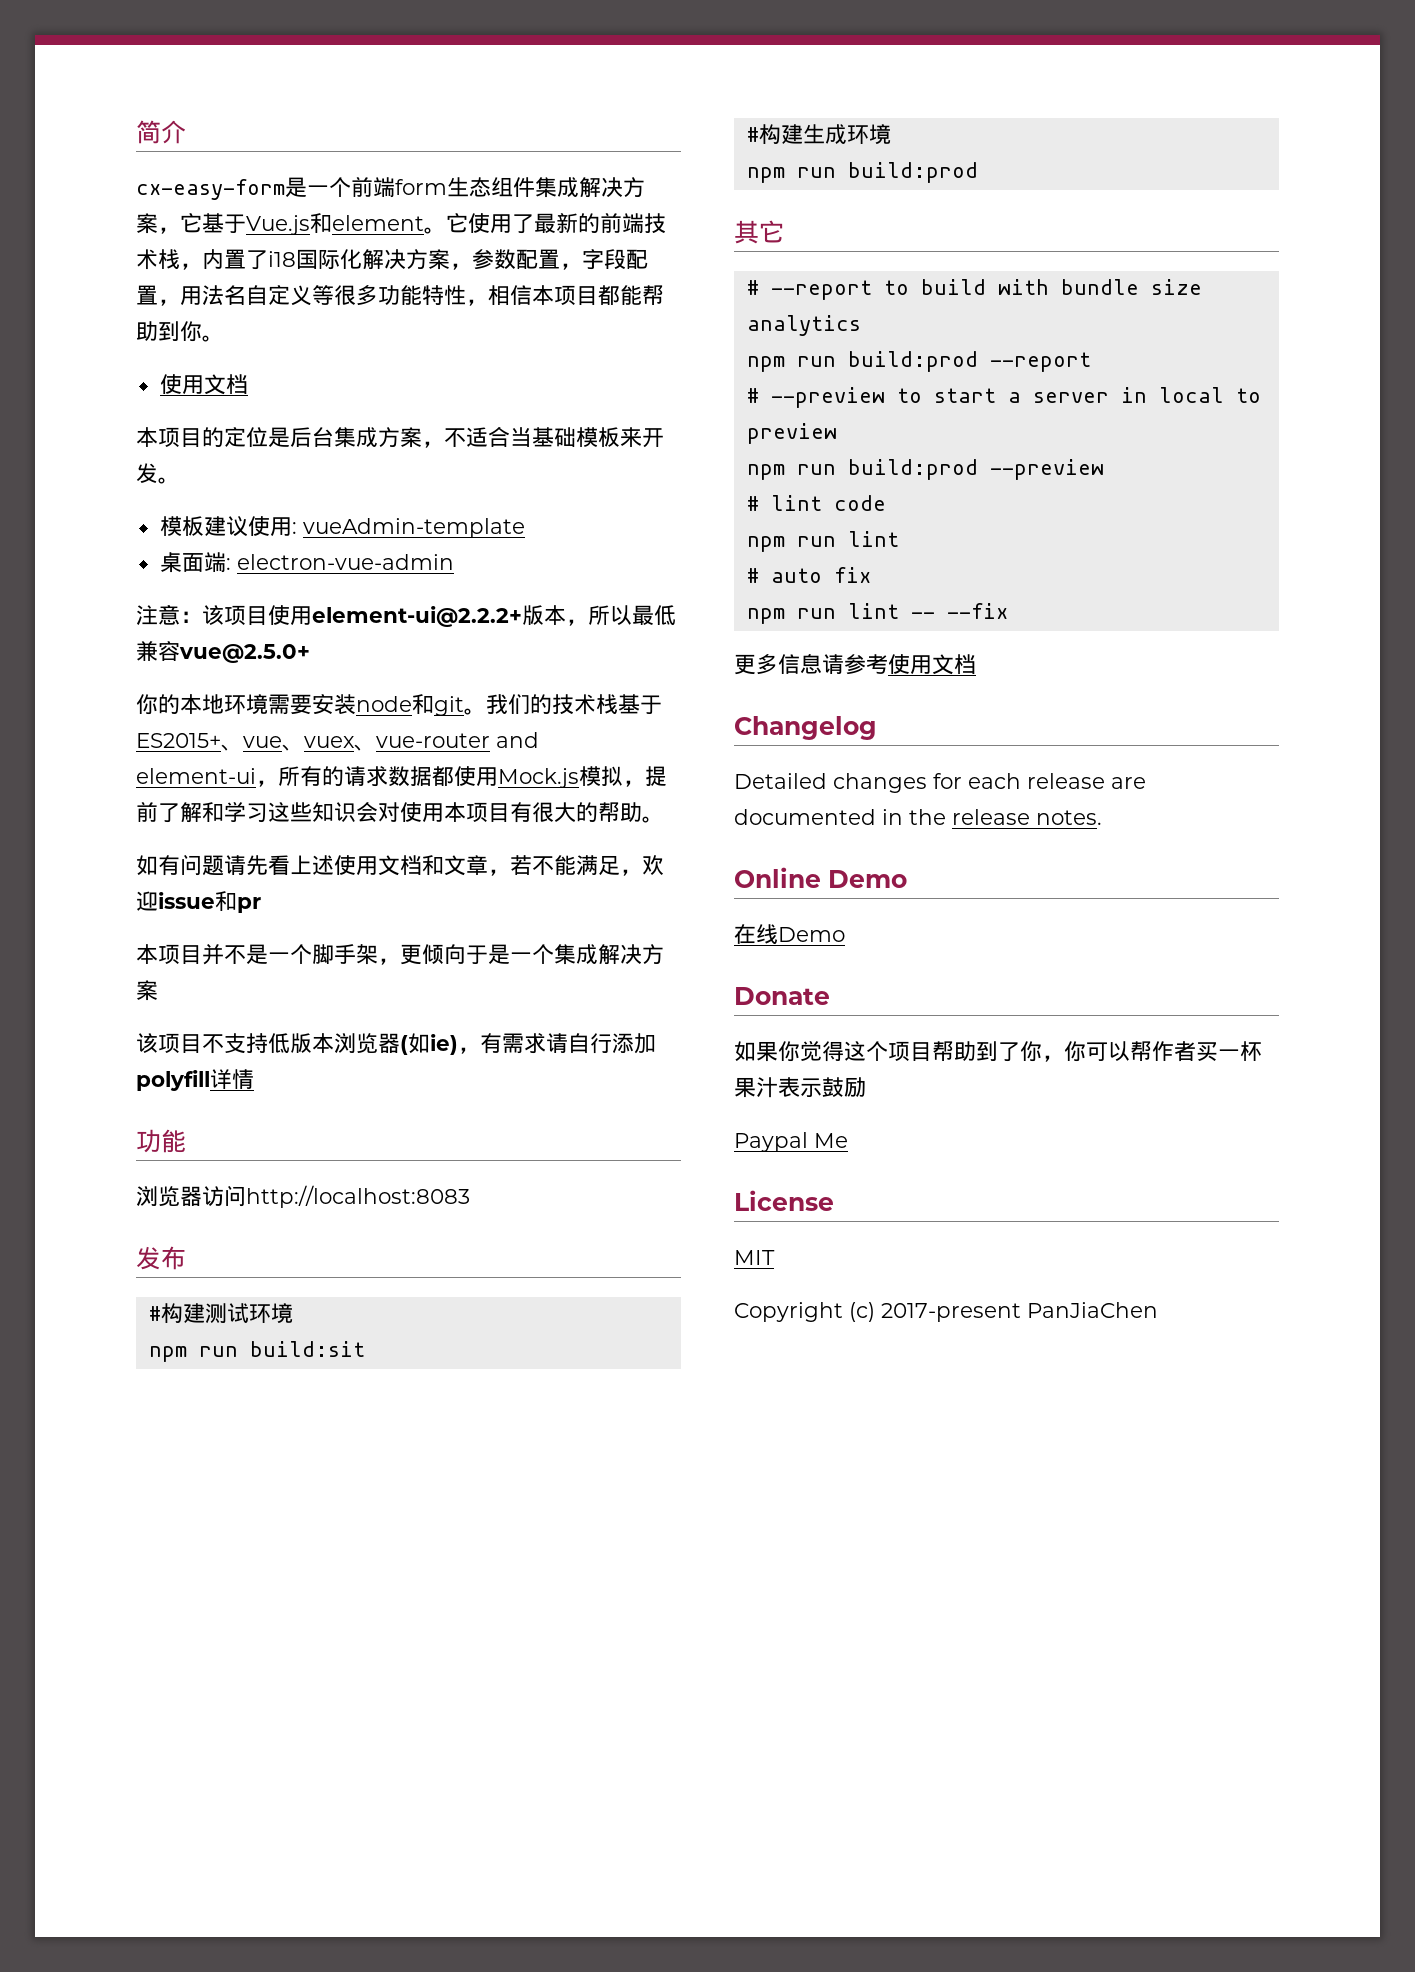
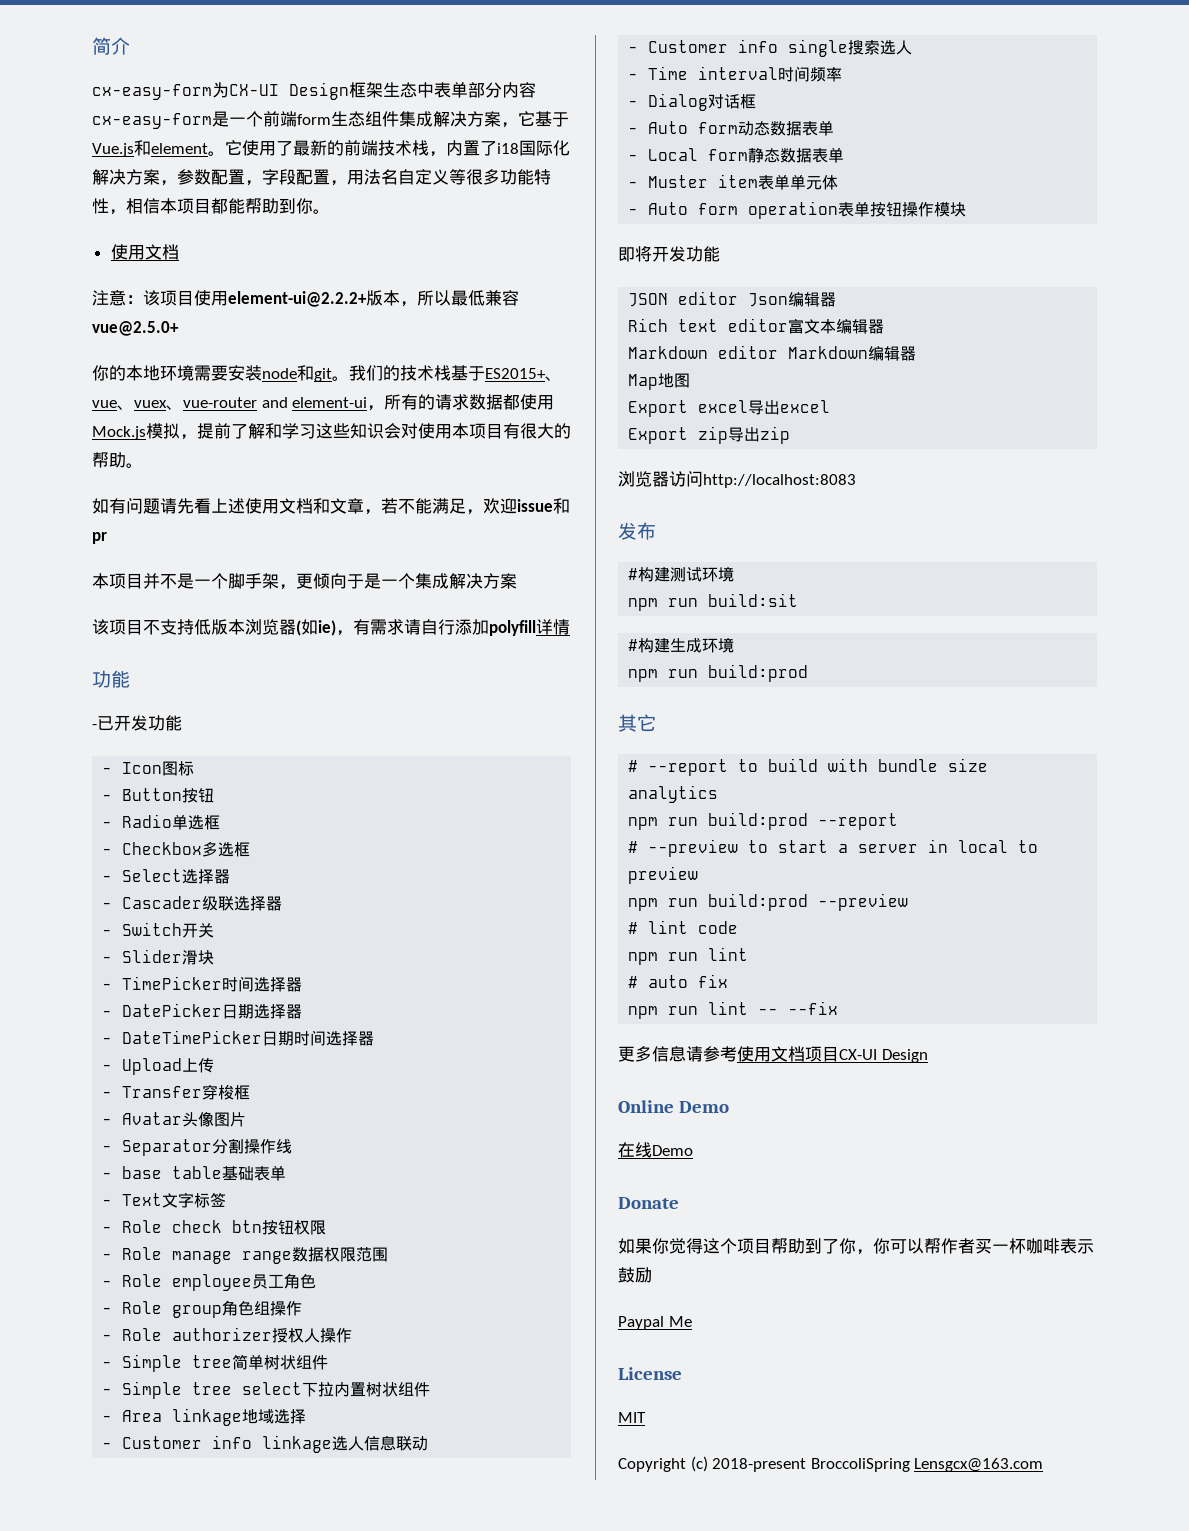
(285, 189) none -> [212,82,536,100] [92,113,212,129] 为CX-UI Design框架生态中表单部分内容cx-easy-form
[136,426,664,448] [136,463,180,484] [159,516,525,538] [159,552,454,573] // 本项目的定位是后台集成方案，不适合当基础模板来开发。 // 模板建议使用: vueAdmin-template // 桌面端: electron-vue-admin -> (179, 252) none
(186, 1141) none -> [92,715,182,731] [102,761,195,776] [102,788,215,803] [102,814,221,830] [102,841,251,857] [102,869,231,884] [102,896,283,911] [102,922,215,938] [102,949,215,965] [102,976,303,992] [102,1003,303,1019] [102,1030,375,1046] [102,1058,215,1075] [102,1084,251,1100] [102,1112,247,1127] [102,1138,293,1156] [102,1165,287,1181] [102,1192,227,1208] [102,1220,327,1235] [102,1247,389,1264] [102,1273,317,1291] [102,1300,303,1318] [102,1327,353,1343] [102,1354,329,1372] [102,1381,431,1399] [102,1408,307,1426] [102,1435,429,1453] [628,39,913,57] [628,66,843,82] [628,93,757,111] [628,120,835,136] [628,147,845,163] [628,174,839,190] [628,201,967,219] [618,246,720,262] [628,291,837,307] [628,318,885,334] [628,345,917,361] [628,373,691,390] [628,400,831,417] [628,426,791,444] // -已开发功能 // - Icon图标 // - Button按钮 // - Radio单选框 // - Checkbox多选框 // - Select选择器 // - Cascader级联选择器 // - Switch开关 // - Slider滑块 // - TimePicker时间选择器 // - DatePicker日期选择器 // - DateTimePicker日期时间选择器 // - Upload上传 // - Transfer穿梭框 // - Avatar头像图片 // - Separator分割操作线 // - base table基础表单 // - Text文字标签 // - Role check btn按钮权限 // - Role manage range数据权限范围 // - Role employee员工角色 // - Role group角色组操作 // - Role authorizer授权人操作 // - Simple tree简单树状组件 // - Simple tree select下拉内置树状组件 // - Area linkage地域选择 // - Customer info linkage选人信息联动 // - Customer info single搜索选人 // - Time interval时间频率 // - Dialog对话框 // - Auto form动态数据表单 // - Local form静态数据表单 // - Muster item表单单元体 // - Auto form operation表单按钮操作模块 // 即将开发功能 // JSON editor Json编辑器 // Rich text editor富文本编辑器 // Markdown editor Markdown编辑器 // Map地图 // Export excel导出excel // Export zip导出zip
[734,716,877,740] [734,773,1146,793] [734,809,1102,825] // Changelog // Detailed changes for each release are documented in the release notes. -> [805,1046,928,1063] 项目CX-UI Design
[734,1077,778,1098] 果汁 -> [1026,1238,1060,1254] 咖啡
[881,1302,1158,1322] 2017-present PanJiaChen -> [712,1458,1044,1472] 2018-present BroccoliSpring Lensgcx@163.com

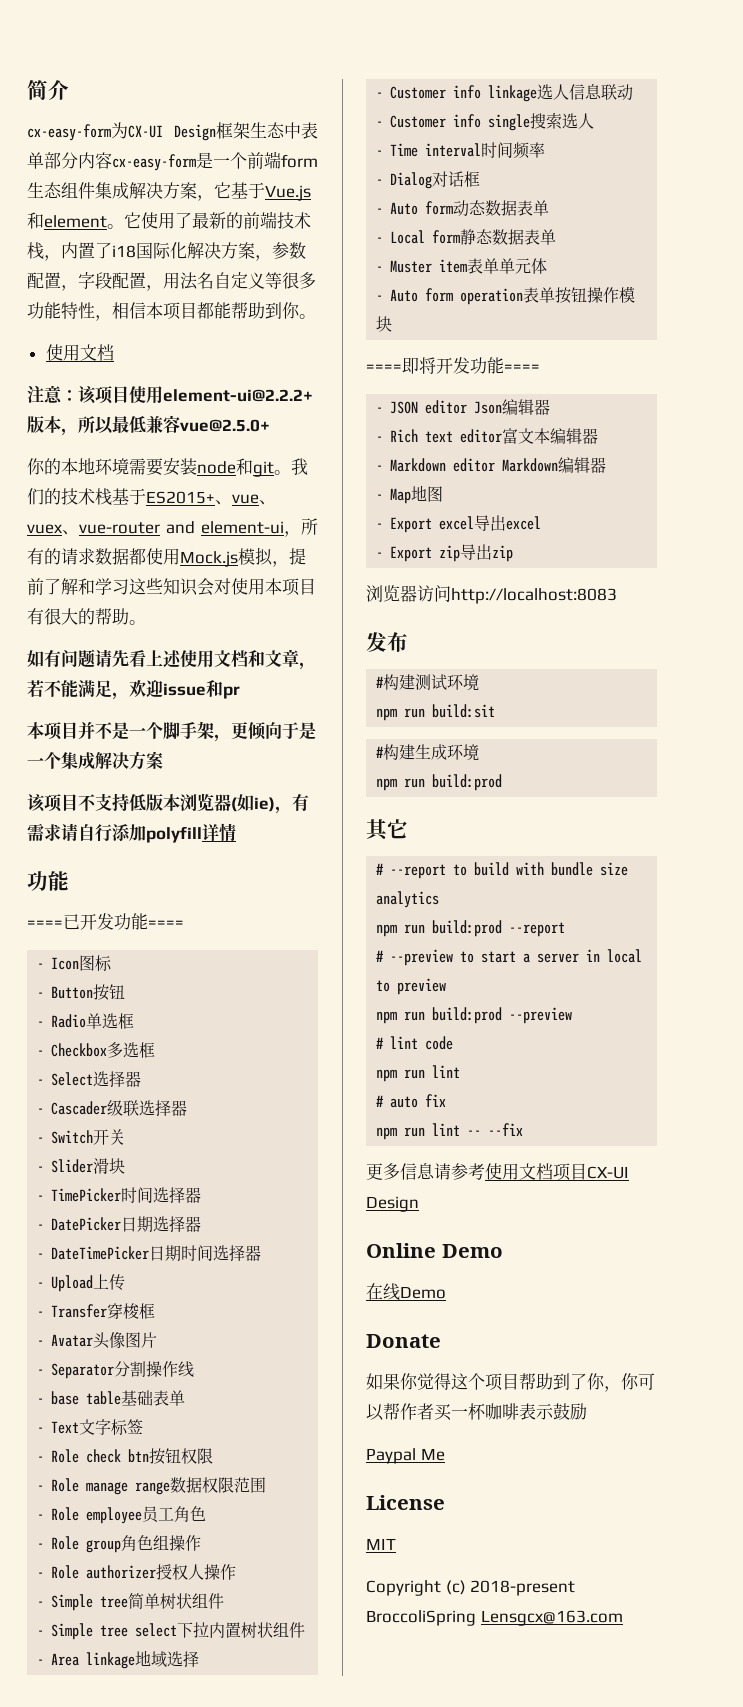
[92,724,97,729] - -> [27,920,63,928] ====
(182, 723) none -> [148,920,184,928] ====
(967, 209) none -> [366,364,402,372] ====
(720, 254) // -> [504,364,540,372] [376,407,384,413] ==== // -
(837, 299) none -> [376,436,384,442] -
(885, 326) none -> [376,465,384,471] -
(917, 353) none -> [376,494,384,500] -
(691, 380) none -> [376,523,384,529] -
(831, 406) none -> [376,552,384,558] -

